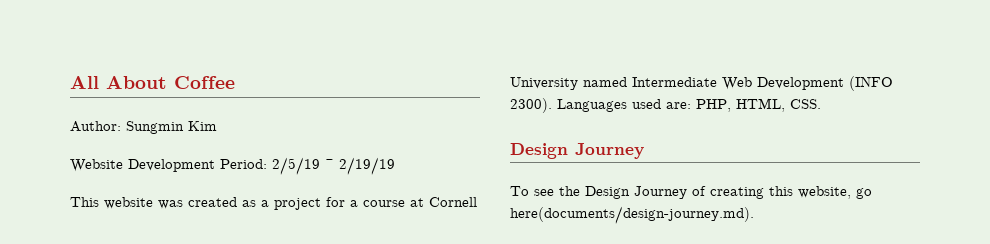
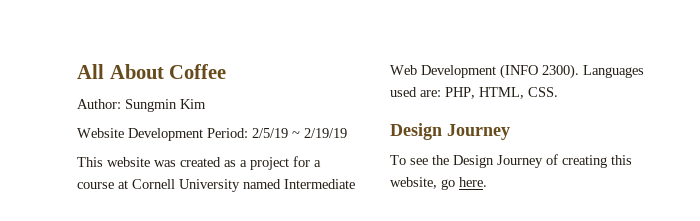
[510,206,754,224] here(documents/design-journey.md). -> [459,177,487,187] here.

